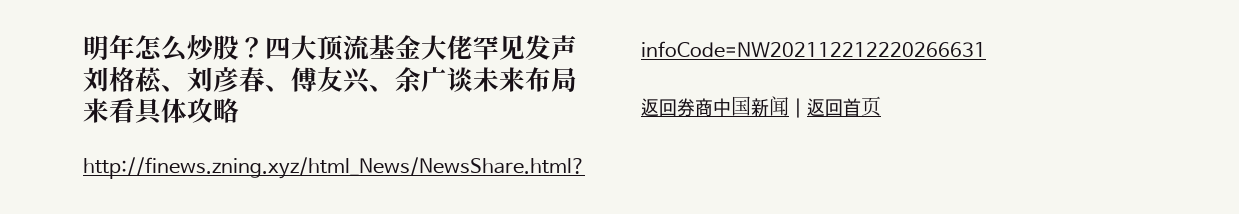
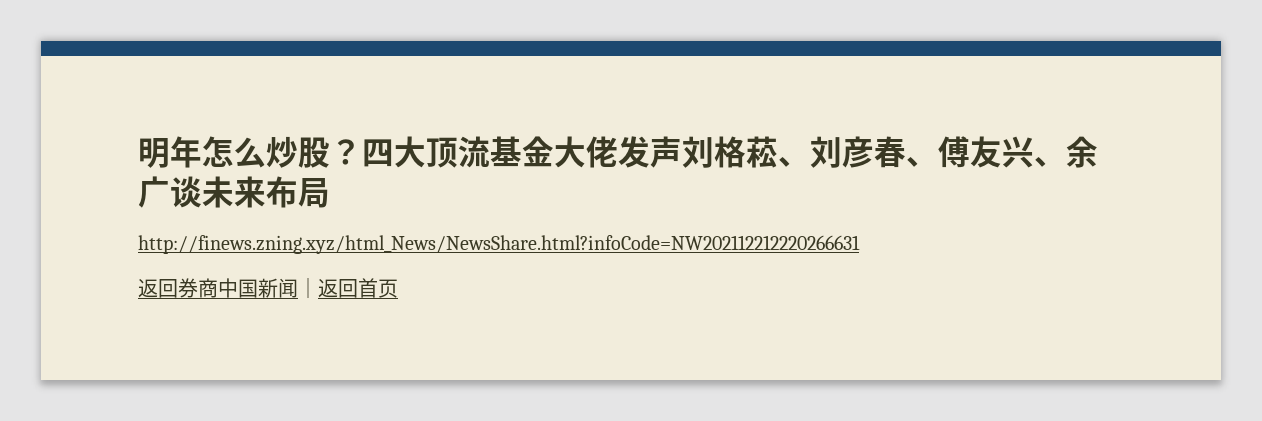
[473,35,525,60] 罕见 -> (618, 152) none
[83,98,239,125] 来看具体攻略 -> (330, 193) none

